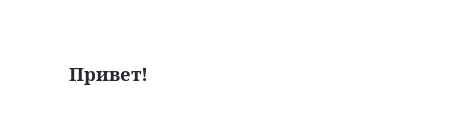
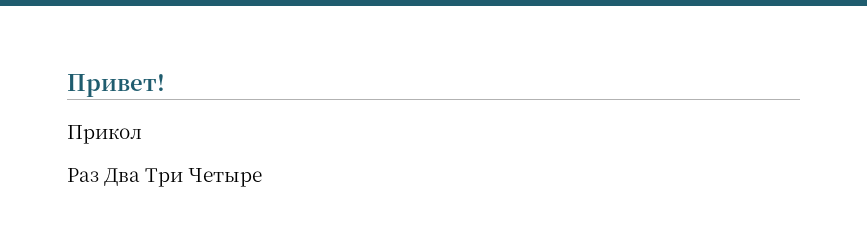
(148, 76) none -> [67,125,142,144] [67,168,263,187] // Прикол // Раз Два Три Четыре

